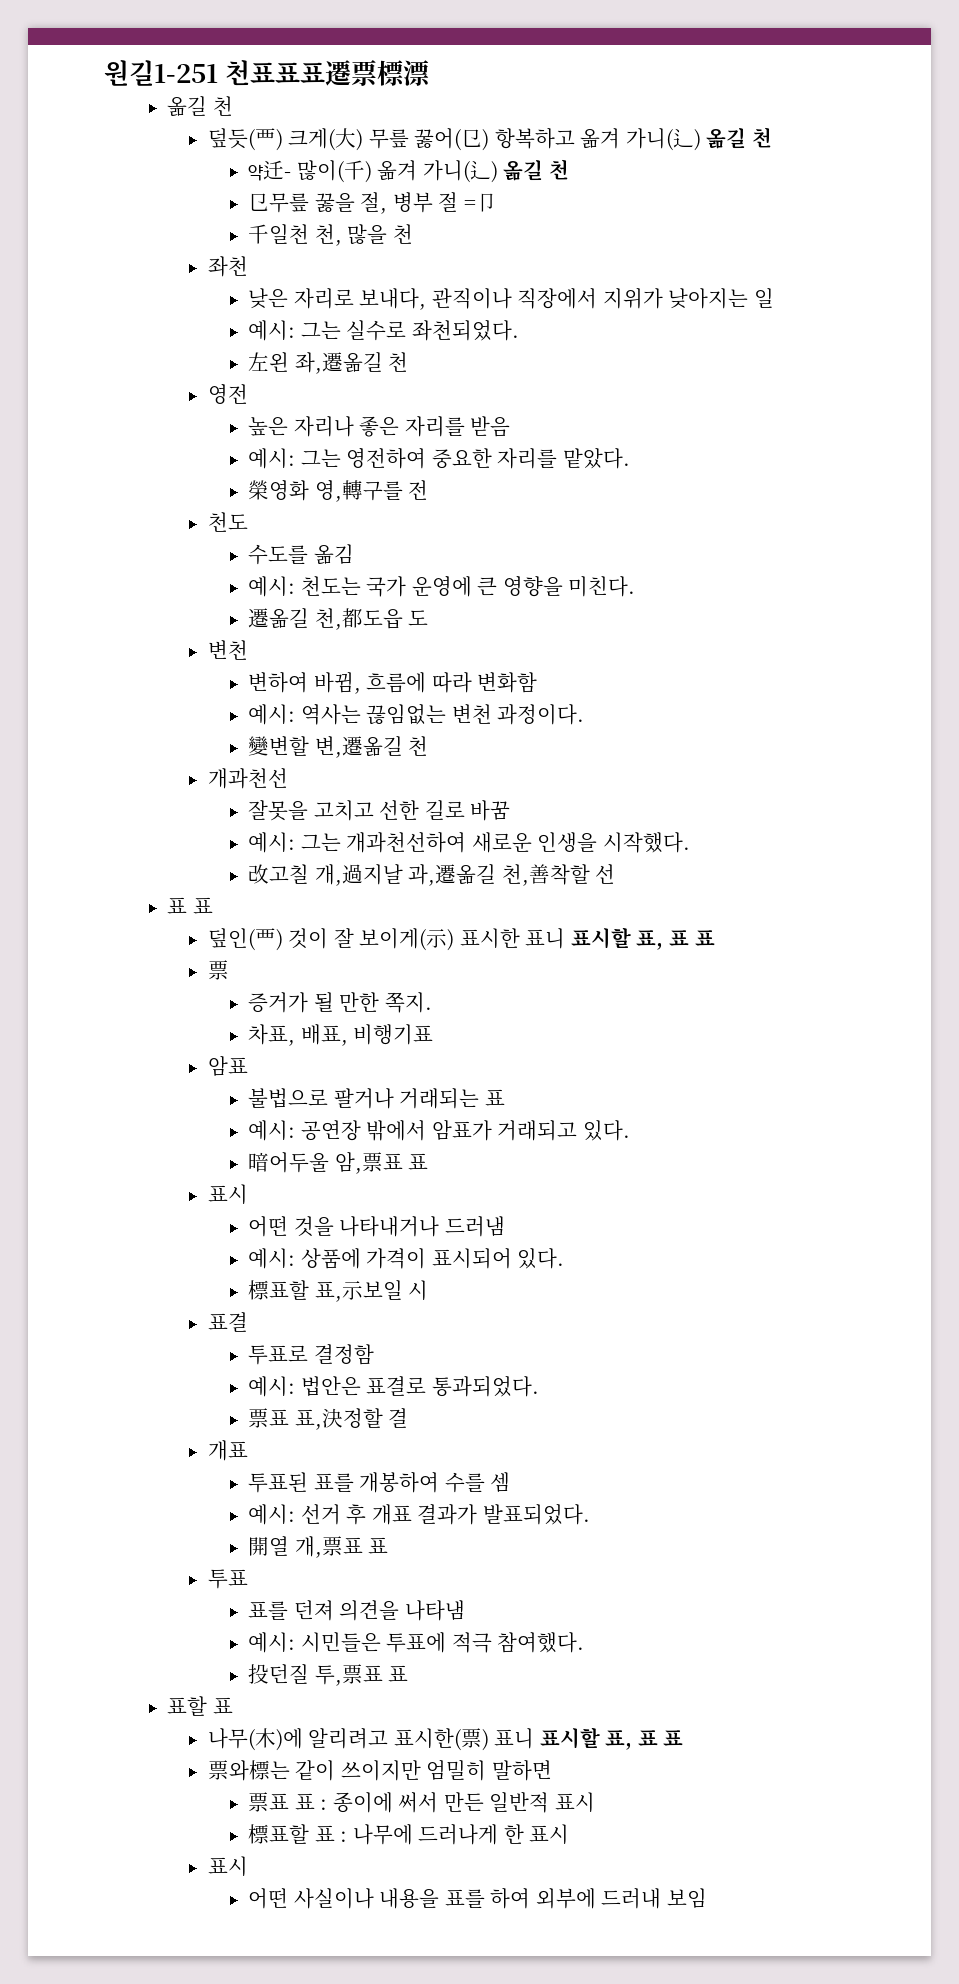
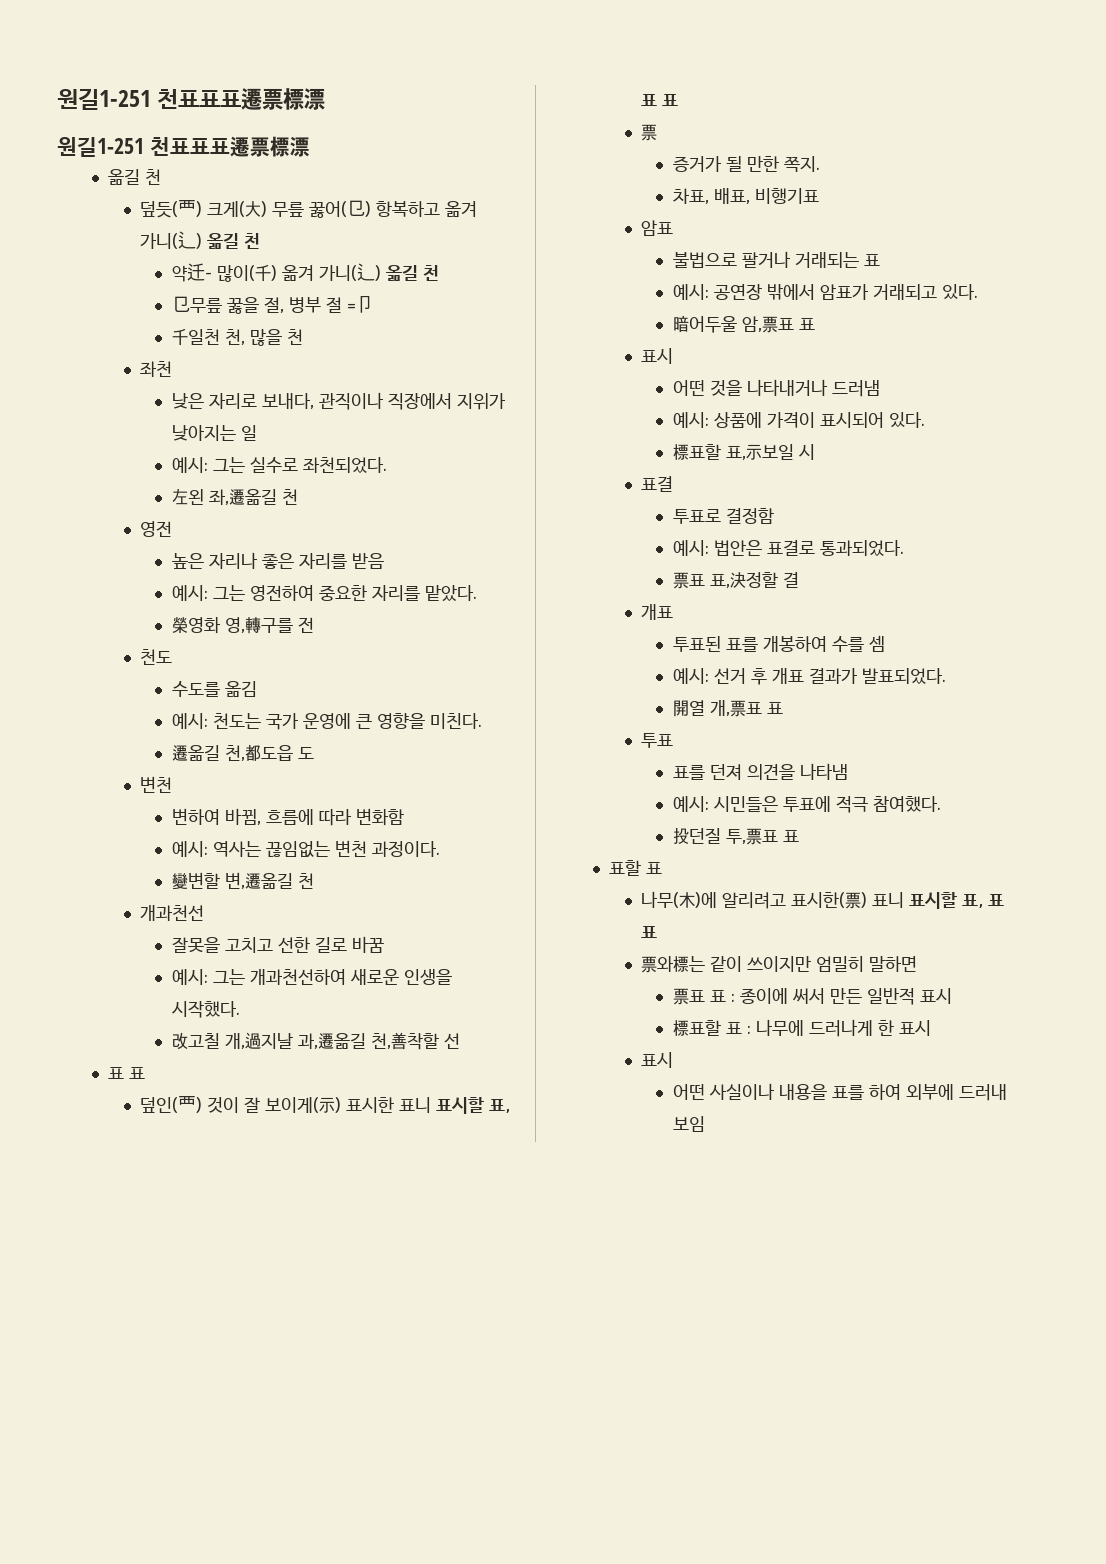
[104,60,432,87] 원길1-251 천표표표遷票標漂 -> [57,88,326,110] [57,136,310,157] 원길1-251 천표표표遷票標漂 // 원길1-251 천표표표遷票標漂

